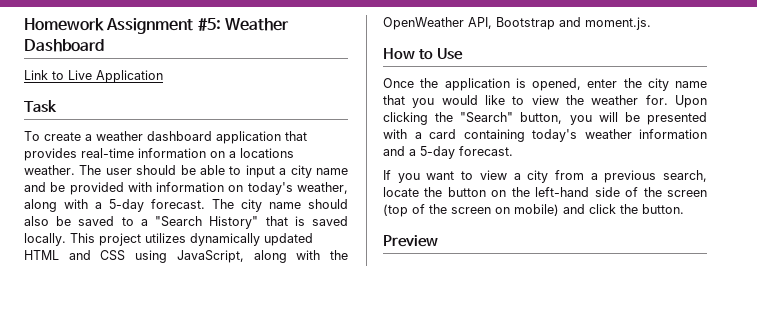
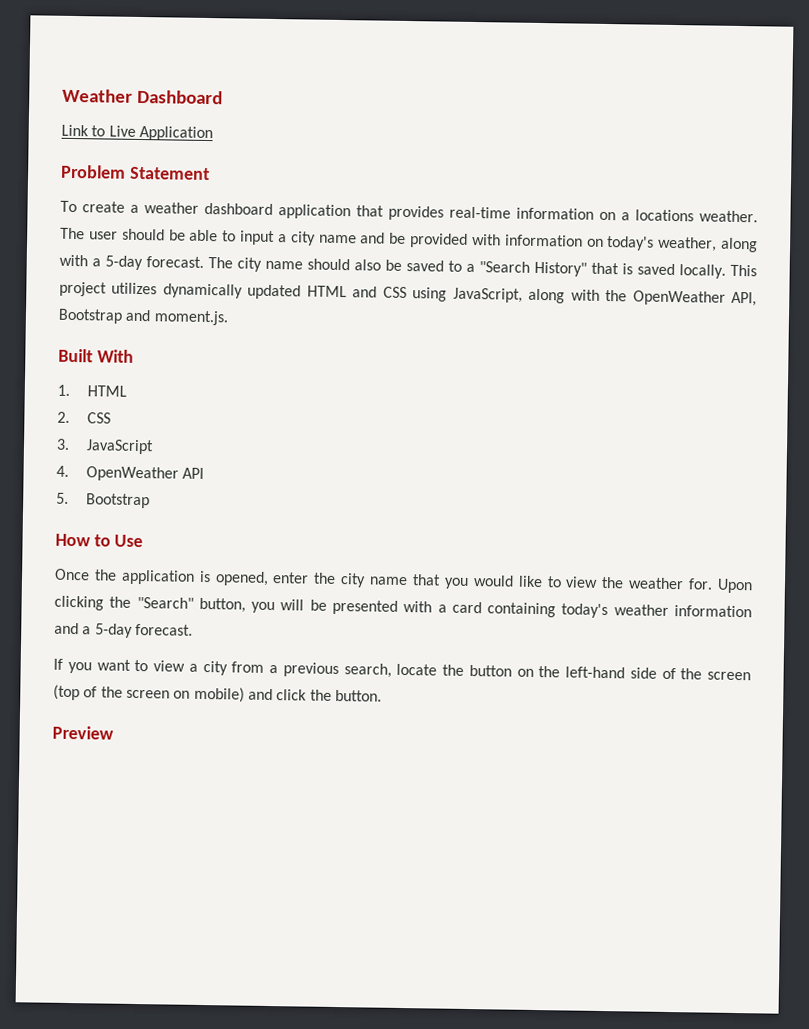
[24,18,221,34] Homework Assignment #5: -> (62, 95) none
[24,100,57,112] Task -> [61,164,210,181] Problem Statement
(651, 23) none -> [58,348,134,363] [57,384,127,397] [57,411,111,424] [56,438,154,455] [56,465,205,482] [56,492,150,509] // Built With // 1. HTML // 2. CSS // 3. JavaScript // 4. OpenWeather API // 5. Bootstrap

